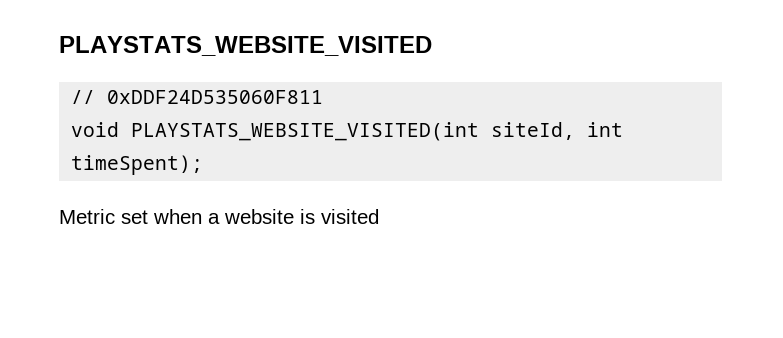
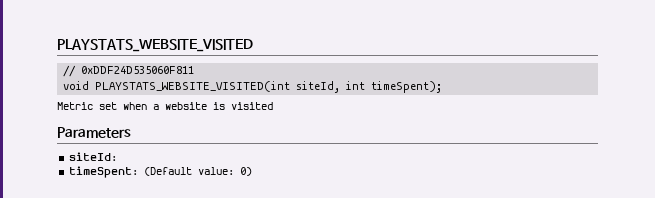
(379, 216) none -> [57,127,131,138] [68,152,117,161] [68,166,252,178] // Parameters // siteId: // timeSpent: (Default value: 0)

